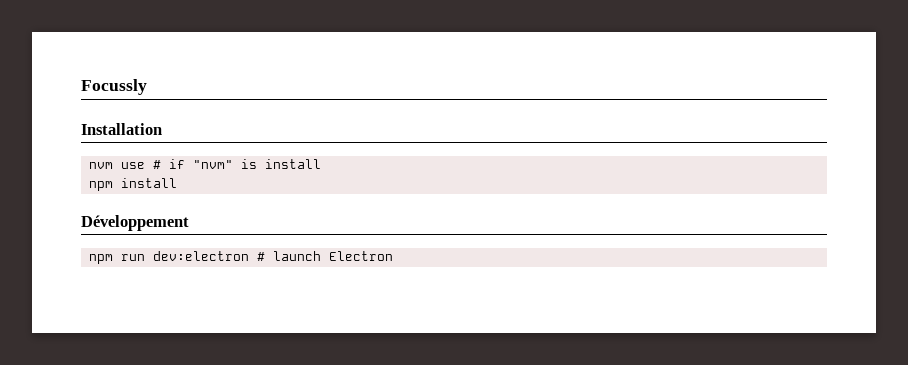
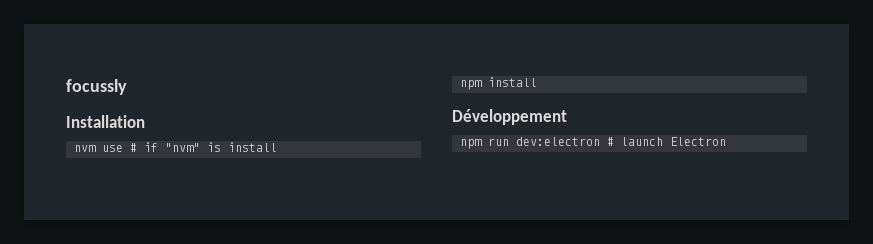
[81,79,147,95] Focussly -> [66,79,127,95] focussly

